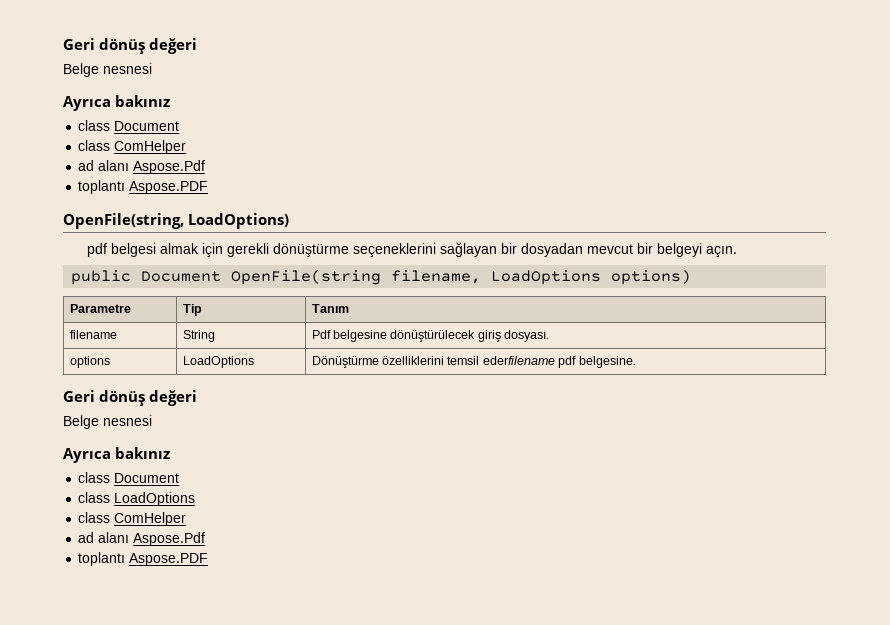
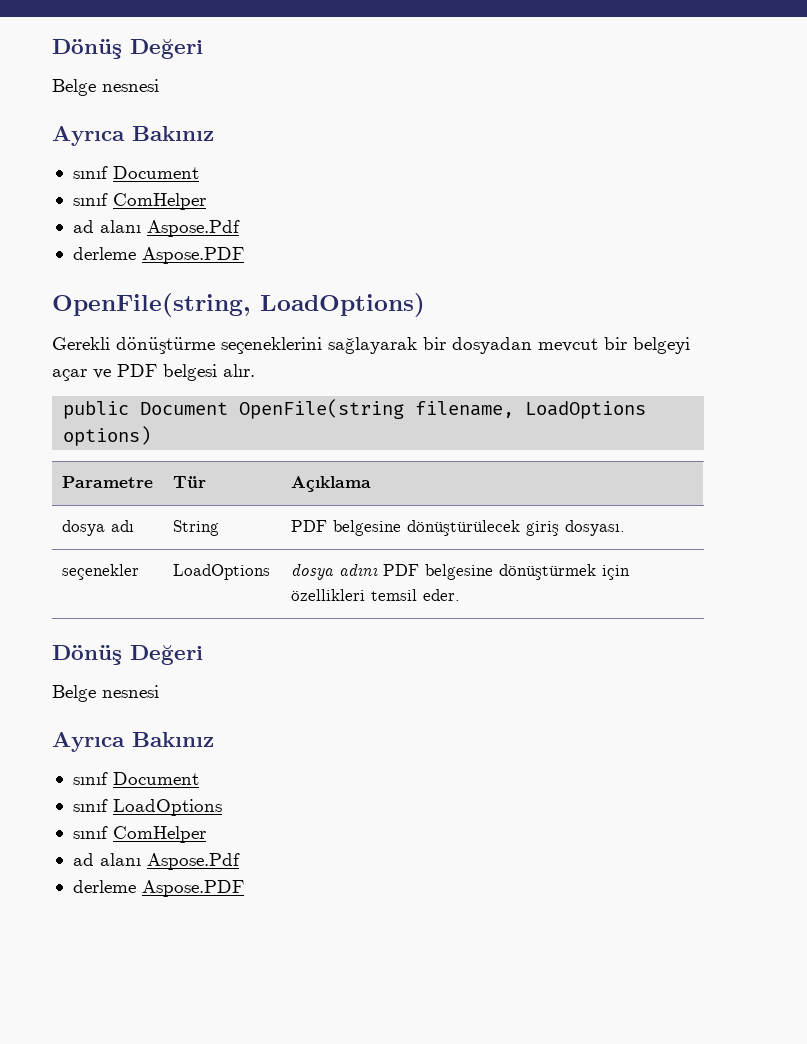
[63,38,197,54] [63,63,152,77] [63,95,170,111] [78,120,180,131] [78,140,187,154] [78,160,206,174] [78,180,126,194] Geri dönüş değeri // Belge nesnesi // Ayrıca bakınız // class Document // class ComHelper // ad alanı Aspose.Pdf // toplantı -> [52,39,203,59] [52,79,159,96] [52,126,214,146] [72,166,199,179] [72,193,206,210] [72,220,240,237] [72,247,136,260] Dönüş Değeri // Belge nesnesi // Ayrıca Bakınız // sınıf Document // sınıf ComHelper // ad alanı Aspose.Pdf // derleme
[86,243,269,257] pdf belgesi almak için gerekli -> [52,337,110,350] Gerekli
[439,242,497,257] sağlayan -> [328,337,417,354] sağlayarak
[705,246,737,257] açın. -> [52,364,255,381] açar ve PDF belgesi alır.
[182,304,202,316] [311,304,349,313] [69,330,117,339] Tip | Tanım // filename -> [172,476,206,488] [290,476,371,492] [61,520,134,536] Tür | Açıklama // dosya adı
[311,330,331,339] Pdf -> [290,520,327,532] PDF
[69,356,110,368] options -> [61,564,139,580] seçenekler
[311,356,636,368] [63,390,197,406] [63,415,152,429] [63,447,170,463] [78,472,180,483] [78,492,111,503] Dönüştürme özelliklerini temsil ederfilename pdf belgesine. // Geri dönüş değeri // Belge nesnesi // Ayrıca bakınız // class Document // class -> [290,564,630,580] [290,589,460,601] [52,645,203,665] [52,685,159,702] [52,732,214,752] [72,772,199,785] [72,799,108,812] dosya adını PDF belgesine dönüştürmek için özellikleri temsil eder. // Dönüş Değeri // Belge nesnesi // Ayrıca Bakınız // sınıf Document // sınıf
[78,512,187,526] [78,532,206,546] [78,552,126,566] class ComHelper // ad alanı Aspose.Pdf // toplantı -> [72,826,206,843] [72,853,240,870] [72,880,136,893] sınıf ComHelper // ad alanı Aspose.Pdf // derleme

